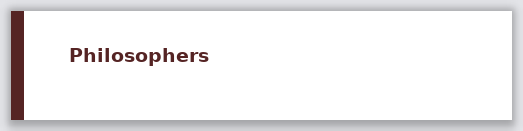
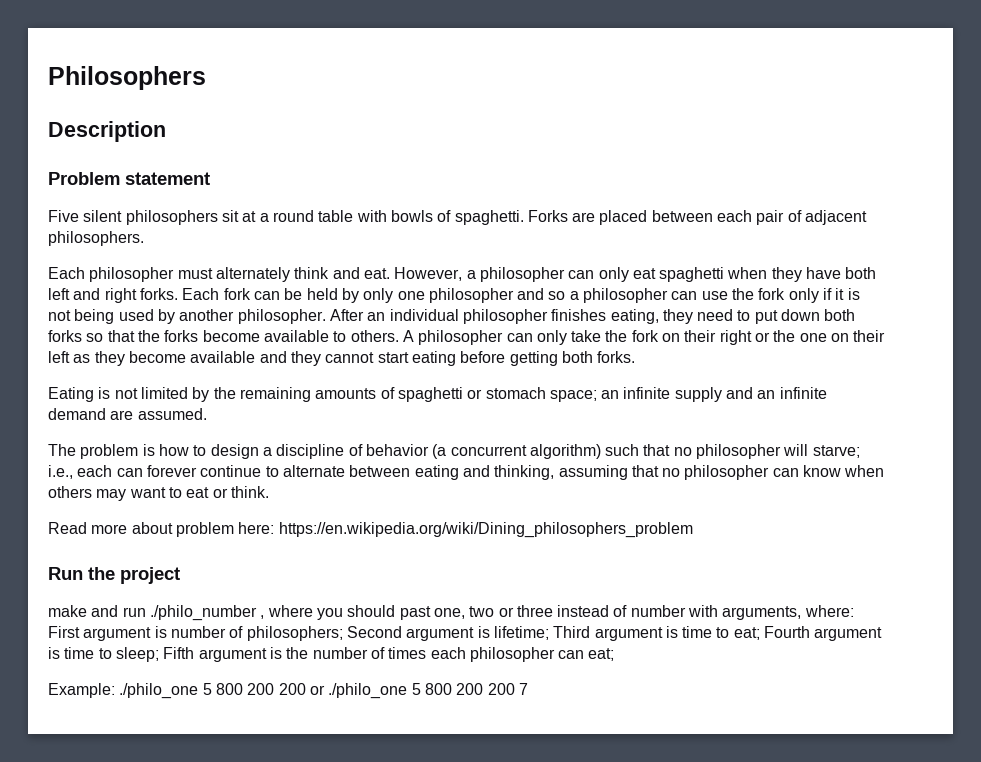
(209, 57) none -> [48,121,166,142] [48,172,210,185] [48,210,868,225] [48,231,144,246] [48,267,877,282] [48,288,860,303] [48,309,856,324] [48,330,886,345] [48,351,636,366] [48,387,827,402] [48,408,207,420] [48,444,860,459] [48,465,885,480] [48,486,269,501] [48,522,693,538] [48,567,180,584] [48,605,854,621] [48,626,883,641] [48,647,615,662] [48,683,528,699] // Description // Problem statement // Five silent philosophers sit at a round table with bowls of spaghetti. Forks are placed between each pair of adjacent philosophers. // Each philosopher must alternately think and eat. However, a philosopher can only eat spaghetti when they have both left and right forks. Each fork can be held by only one philosopher and so a philosopher can use the fork only if it is not being used by another philosopher. After an individual philosopher finishes eating, they need to put down both forks so that the forks become available to others. A philosopher can only take the fork on their right or the one on their left as they become available and they cannot start eating before getting both forks. // Eating is not limited by the remaining amounts of spaghetti or stomach space; an infinite supply and an infinite demand are assumed. // The problem is how to design a discipline of behavior (a concurrent algorithm) such that no philosopher will starve; i.e., each can forever continue to alternate between eating and thinking, assuming that no philosopher can know when others may want to eat or think. // Read more about problem here: https://en.wikipedia.org/wiki/Dining_philosophers_problem // Run the project // make and run ./philo_number , where you should past one, two or three instead of number with arguments, where: First argument is number of philosophers; Second argument is lifetime; Third argument is time to eat; Fourth argument is time to sleep; Fifth argument is the number of times each philosopher can eat; // Example: ./philo_one 5 800 200 200 or ./philo_one 5 800 200 200 7

